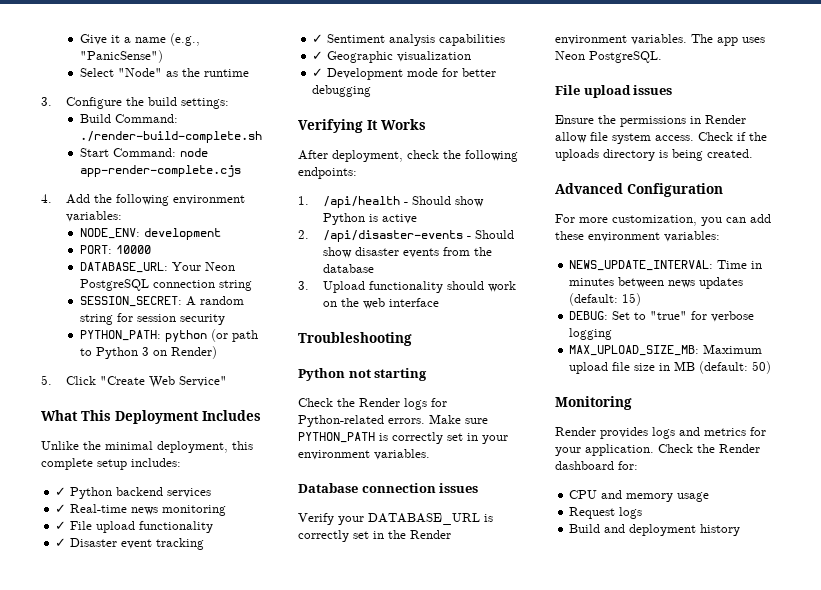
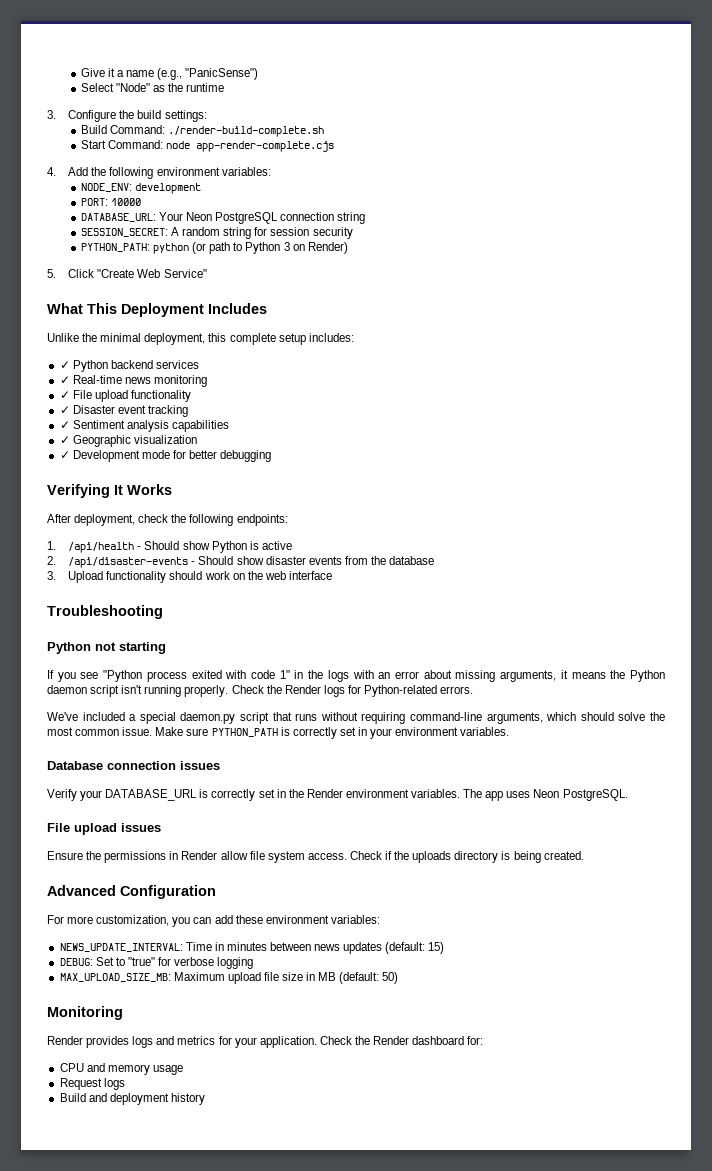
(428, 374) none -> [47,670,665,682] [47,685,229,697] If you see "Python process exited with code 1" in the logs with an error about missing arguments, it means the Python daemon script isn't running properly.
(425, 421) none -> [47,712,666,724] [47,727,153,736] // We've included a special daemon.py script that runs without requiring command-line arguments, which should solve the most common issue.

